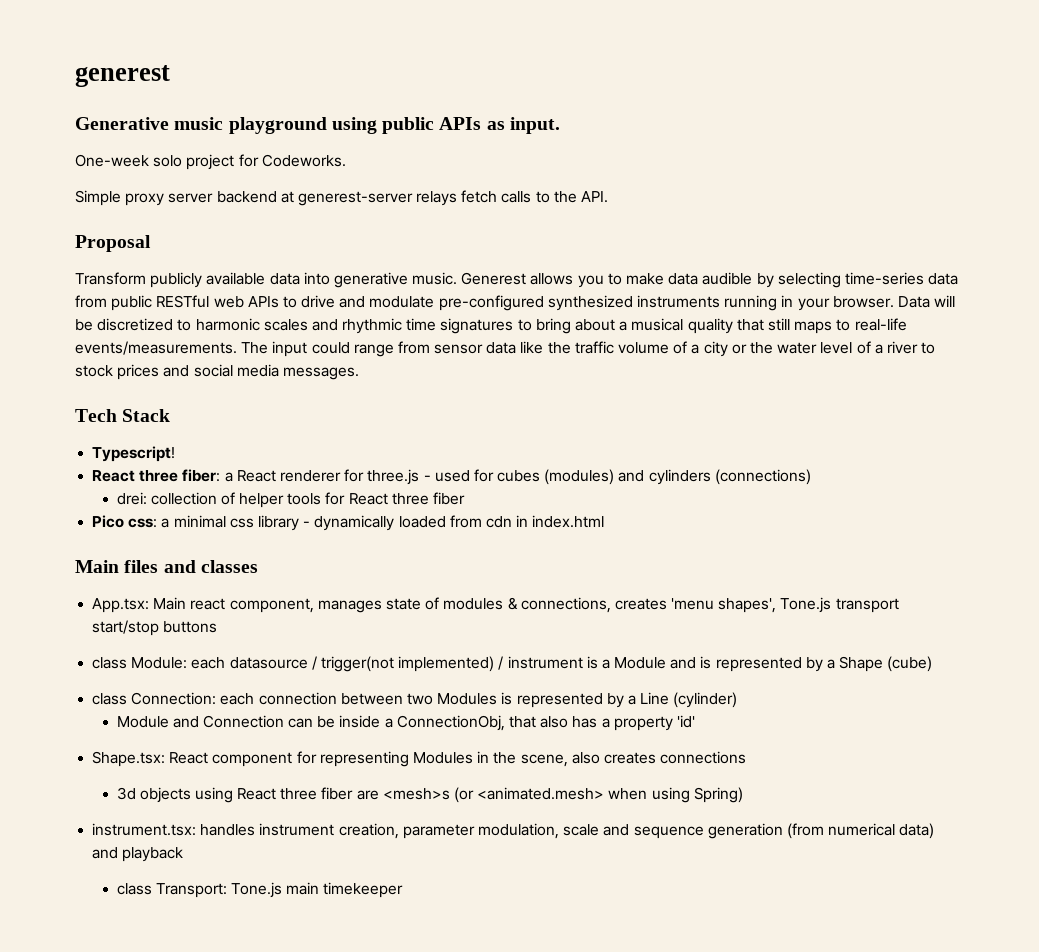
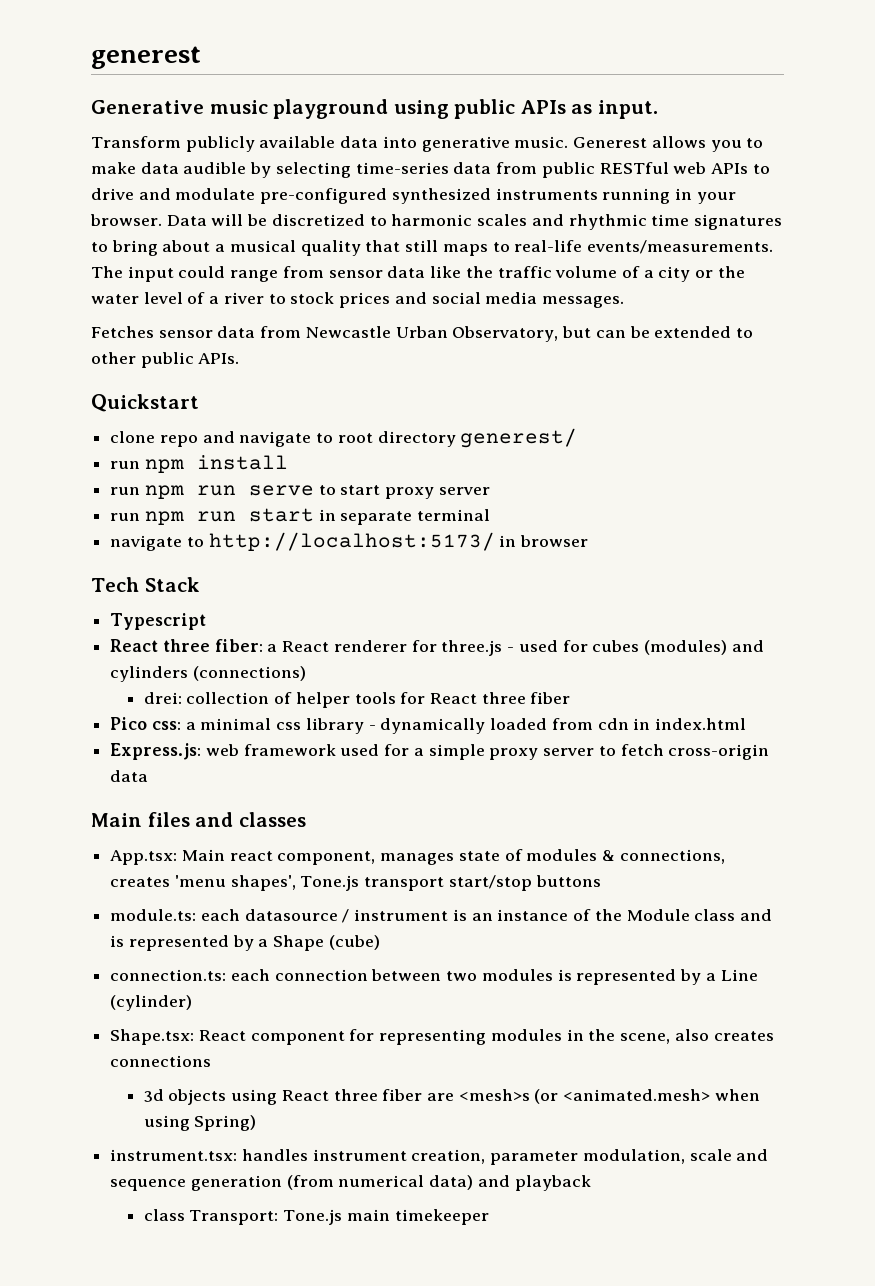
[75,154,346,170] [75,190,609,206] [75,235,151,252] // One-week solo project for Codeworks. // Simple proxy server backend at generest-server relays fetch calls to the API. // Proposal -> (658, 109) none
(359, 373) none -> [91,326,753,342] [91,352,240,368] [91,394,199,412] [110,428,578,448] [110,455,288,473] [110,485,490,499] [110,508,491,525] [110,532,589,551] // Fetches sensor data from Newcastle Urban Observatory, but can be extended to other public APIs. // Quickstart // clone repo and navigate to root directory generest/ // run npm install // run npm run serve to start proxy server // run npm run start in separate terminal // navigate to http://localhost:5173/ in browser
[92,446,176,462] Typescript! -> [110,613,207,630] Typescript
(605, 521) none -> [110,743,770,760] [110,770,149,782] // Express.js: web framework used for a simple proxy server to fetch cross-origin data
[92,657,188,669] class Module: -> [110,909,197,921] module.ts:
[320,656,667,672] trigger(not implemented) / instrument is a Module -> [354,909,736,921] instrument is an instance of the Module class
[92,692,217,705] class Connection: -> [110,969,227,981] connection.ts:
[437,693,498,705] Modules -> [481,969,553,981] modules
[116,715,695,731] // Module and Connection can be inside a ConnectionObj, that also has a property 'id' -> (193, 1003) none
[412,752,473,764] Modules -> [490,1029,562,1041] modules

